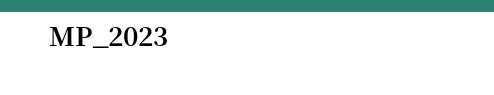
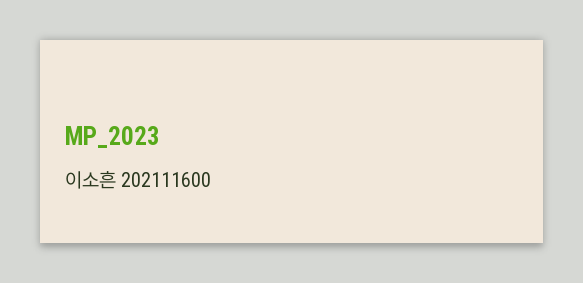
(168, 37) none -> [65,171,212,189] // 이소흔 202111600

